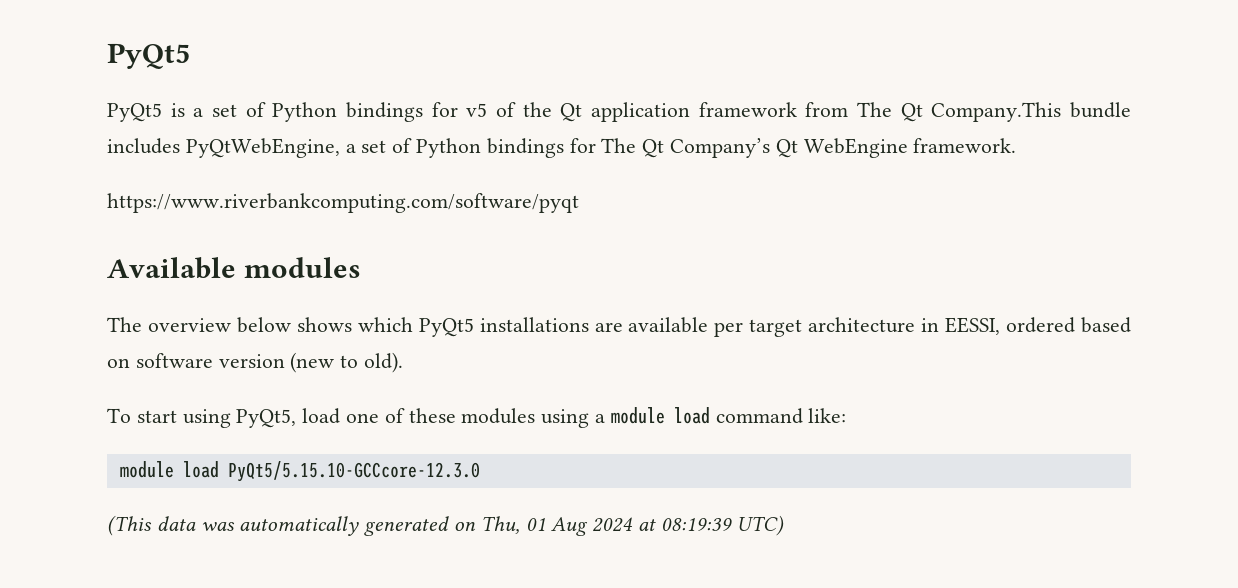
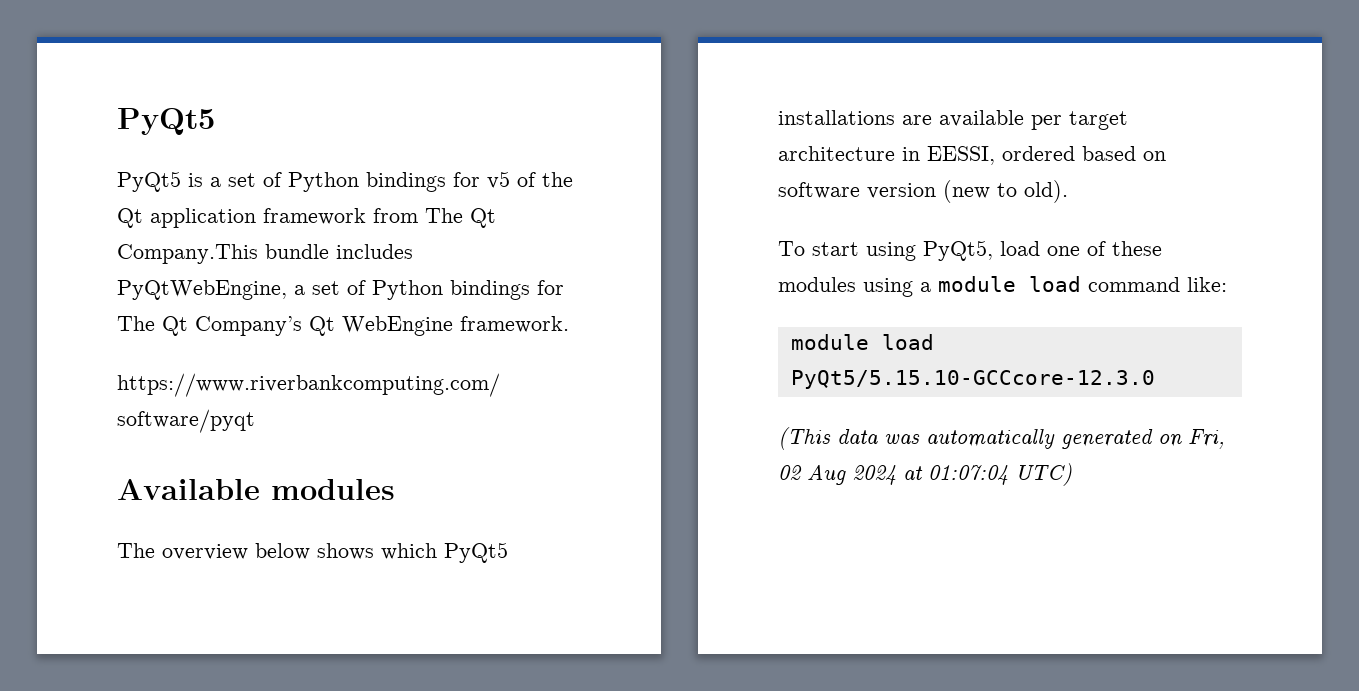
[480,516,546,534] Thu, 01 -> [1188,429,1225,449] [778,465,802,480] Fri, 02
[660,517,733,531] 08:19:39 -> [928,465,1008,485] 01:07:04

